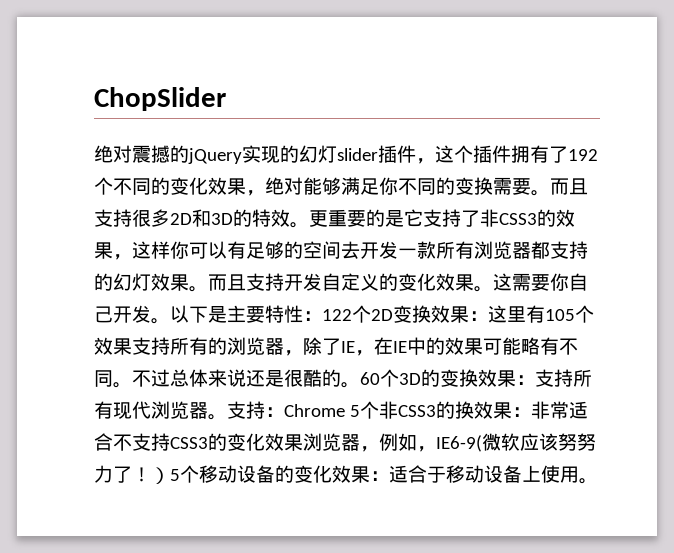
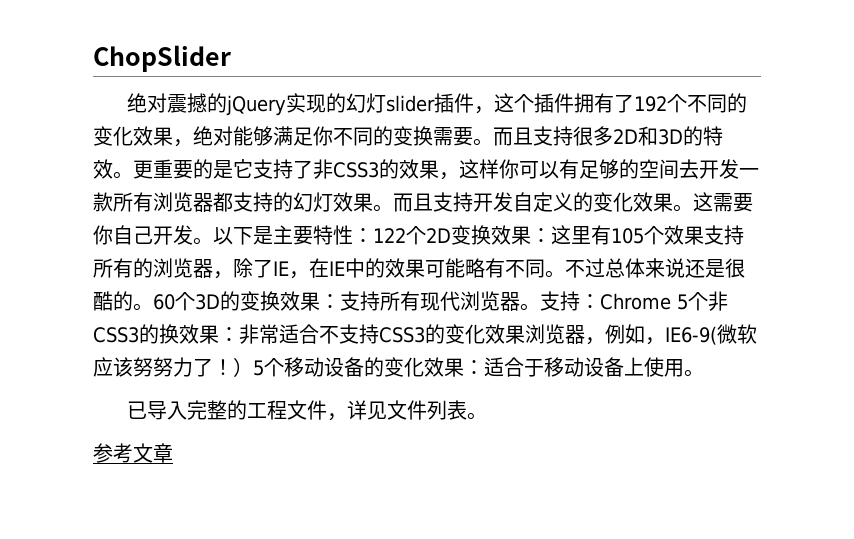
(598, 481) none -> [126,400,487,421] [93,443,173,463] // 已导入完整的工程文件，详见文件列表。 // 参考文章

